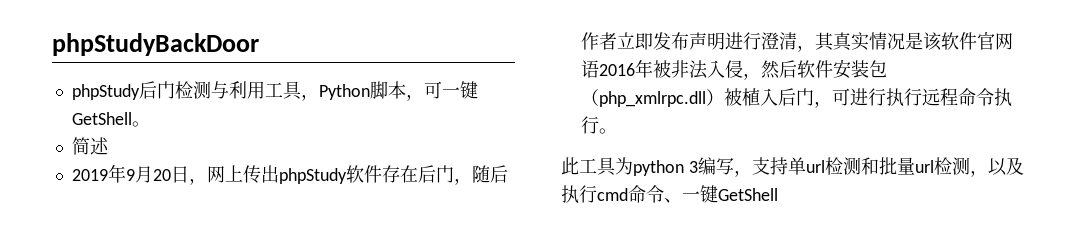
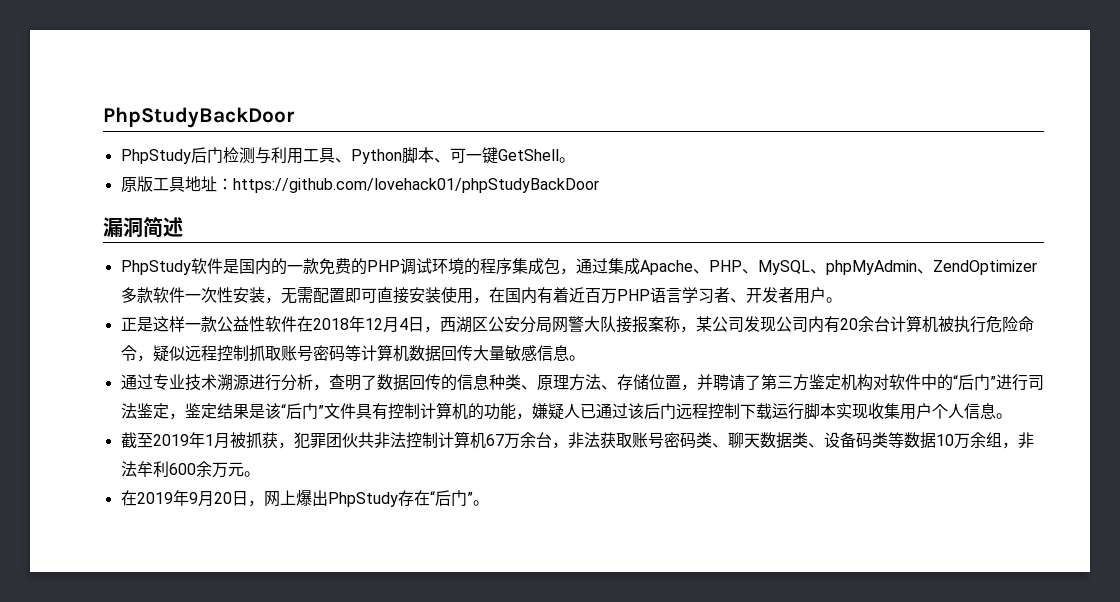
[52,33,259,56] [71,84,140,100] phpStudyBackDoor // phpStudy -> [103,107,295,128] [120,149,191,164] PhpStudyBackDoor // PhpStudy
[300,94,319,101] ， -> [334,158,351,163] 、
[405,94,424,101] ， -> [433,158,450,163] 、
[71,137,109,155] 简述 // -> [120,176,599,193] [103,217,183,238] [120,258,1037,275] [120,287,842,304] [120,315,1034,333] [120,344,585,362] [120,374,1044,391] [120,402,1012,420] [120,431,1034,449] [120,461,260,478] [120,490,137,506] 原版工具地址：https://github.com/lovehack01/phpStudyBackDoor // 漏洞简述 // PhpStudy软件是国内的一款免费的PHP调试环境的程序集成包，通过集成Apache、PHP、MySQL、phpMyAdmin、ZendOptimizer多款软件一次性安装，无需配置即可直接安装使用，在国内有着近百万PHP语言学习者、开发者用户。 // 正是这样一款公益性软件在2018年12月4日，西湖区公安分局网警大队接报案称，某公司发现公司内有20余台计算机被执行危险命令，疑似远程控制抓取账号密码等计算机数据回传大量敏感信息。 // 通过专业技术溯源进行分析，查明了数据回传的信息种类、原理方法、存储位置，并聘请了第三方鉴定机构对软件中的“后门”进行司法鉴定，鉴定结果是该“后门”文件具有控制计算机的功能，嫌疑人已通过该后门远程控制下载运行脚本实现收集用户个人信息。 // 截至2019年1月被抓获，犯罪团伙共非法控制计算机67万余台，非法获取账号密码类、聊天数据类、设备码类等数据10万余组，非法牟利600余万元。 // 在
[242,165,508,185] [580,32,1013,52] [580,59,887,80] [580,88,1012,108] [580,116,617,134] [561,157,1024,177] [561,185,778,203] 传出phpStudy软件存在后门，随后作者立即发布声明进行澄清，其真实情况是该软件官网语2016年被非法入侵，然后软件安装包（php_xmlrpc.dll）被植入后门，可进行执行远程命令执行。 // 此工具为python 3编写，支持单url检测和批量url检测，以及执行cmd命令、一键GetShell -> [295,490,489,507] 爆出PhpStudy存在“后门”。

